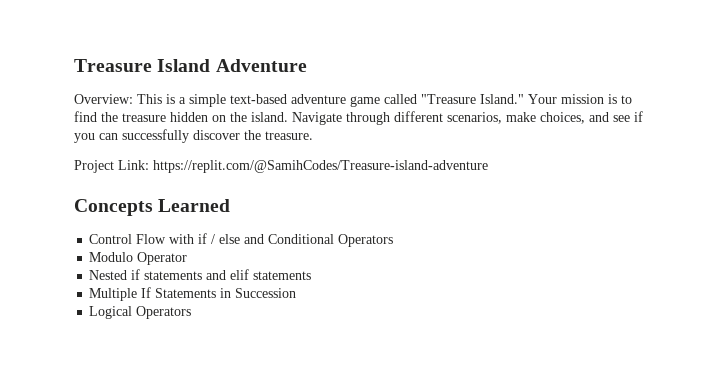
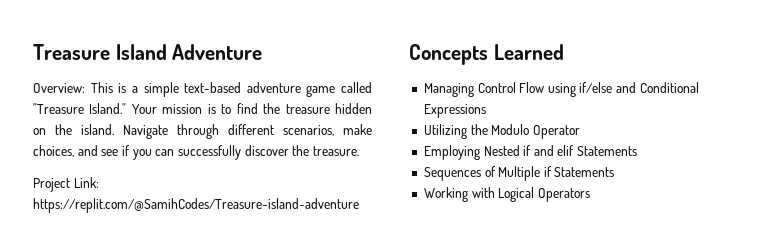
(231, 205) none -> [423,83,474,97] Managing
[169,233,394,247] with if / else and Conditional Operators // -> [547,82,699,97] [423,104,486,118] [423,124,488,139] using if/else and Conditional Expressions // Utilizing the
(188, 258) none -> [423,145,480,160] Employing
[144,271,203,280] statements -> (532, 150) none
[253,271,312,280] [89,287,297,301] statements // Multiple If Statements in Succession // -> [577,146,638,156] [423,166,615,181] [423,187,495,202] Statements // Sequences of Multiple if Statements // Working with

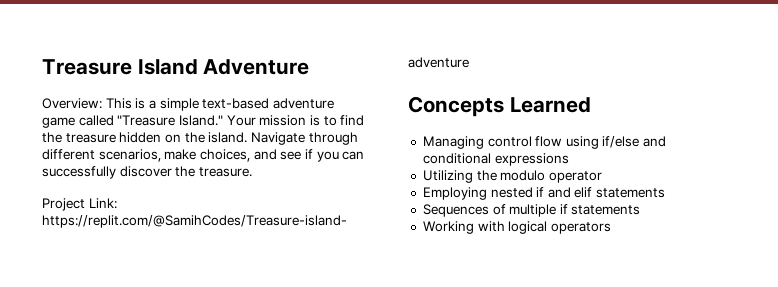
[477,82,545,93] Control Flow -> [487,136,563,147] control flow
[639,82,699,93] [423,104,486,118] Conditional Expressions -> [422,153,569,166] conditional expressions
[491,124,580,139] Modulo Operator -> [500,170,602,183] modulo operator
[483,145,520,156] Nested -> [490,187,533,198] nested
[577,146,638,156] Statements -> [596,188,666,198] statements
[498,166,615,181] Multiple if Statements -> [509,204,641,217] multiple if statements
[498,187,590,202] Logical Operators -> [508,221,611,234] logical operators

